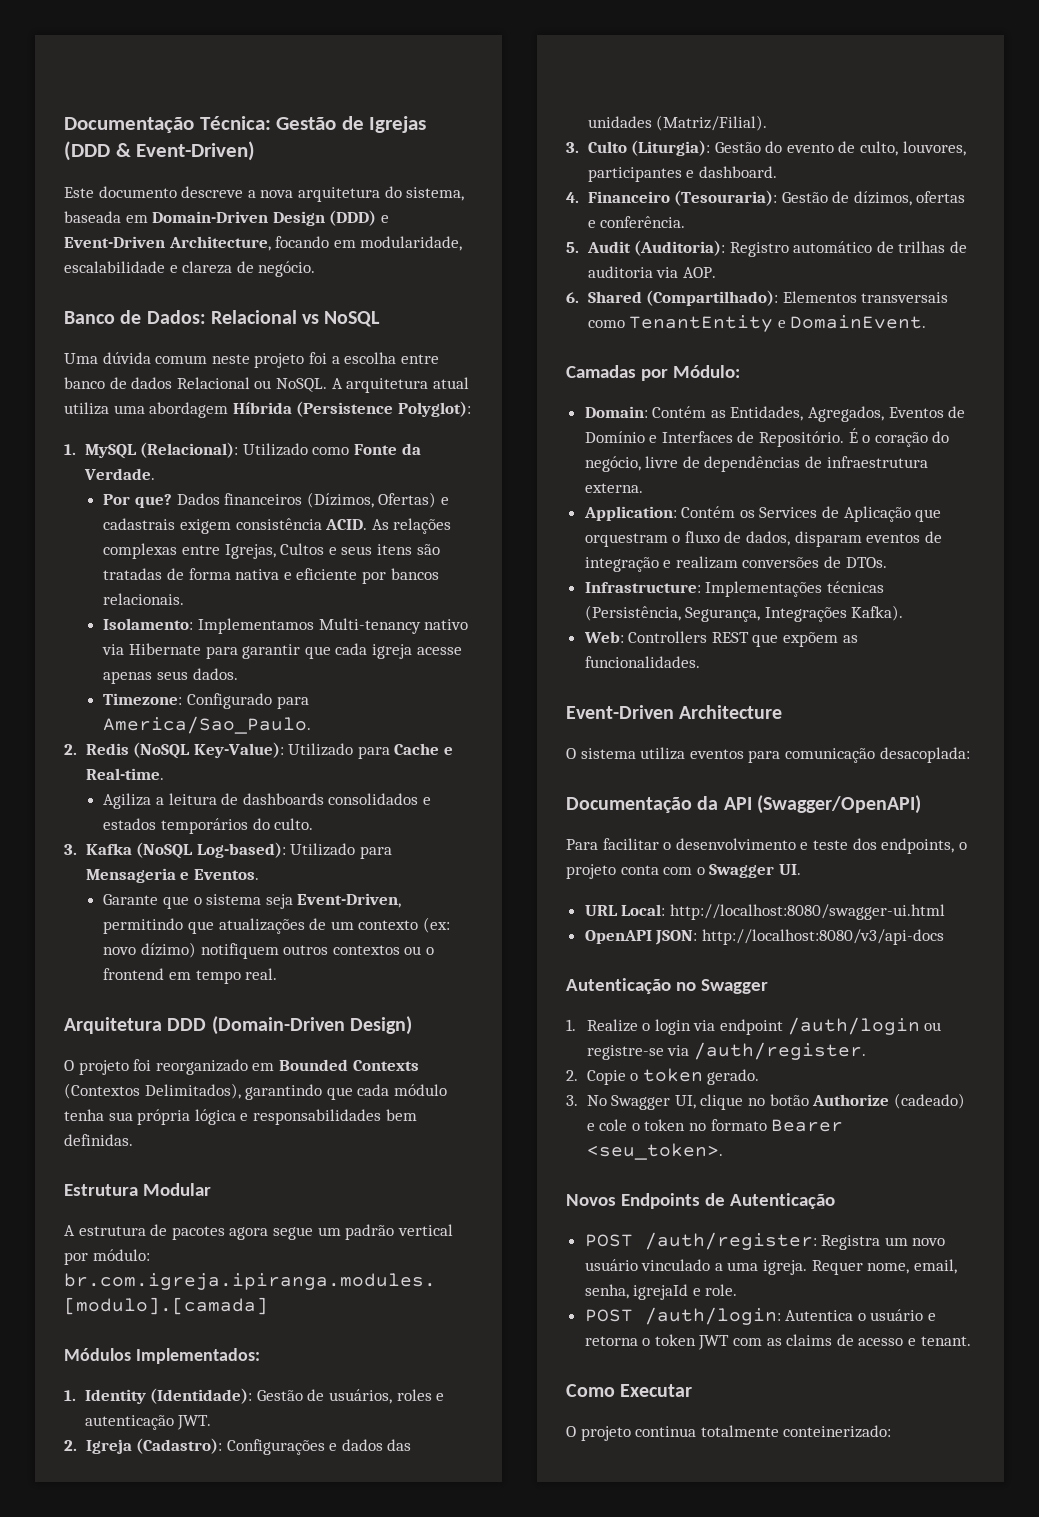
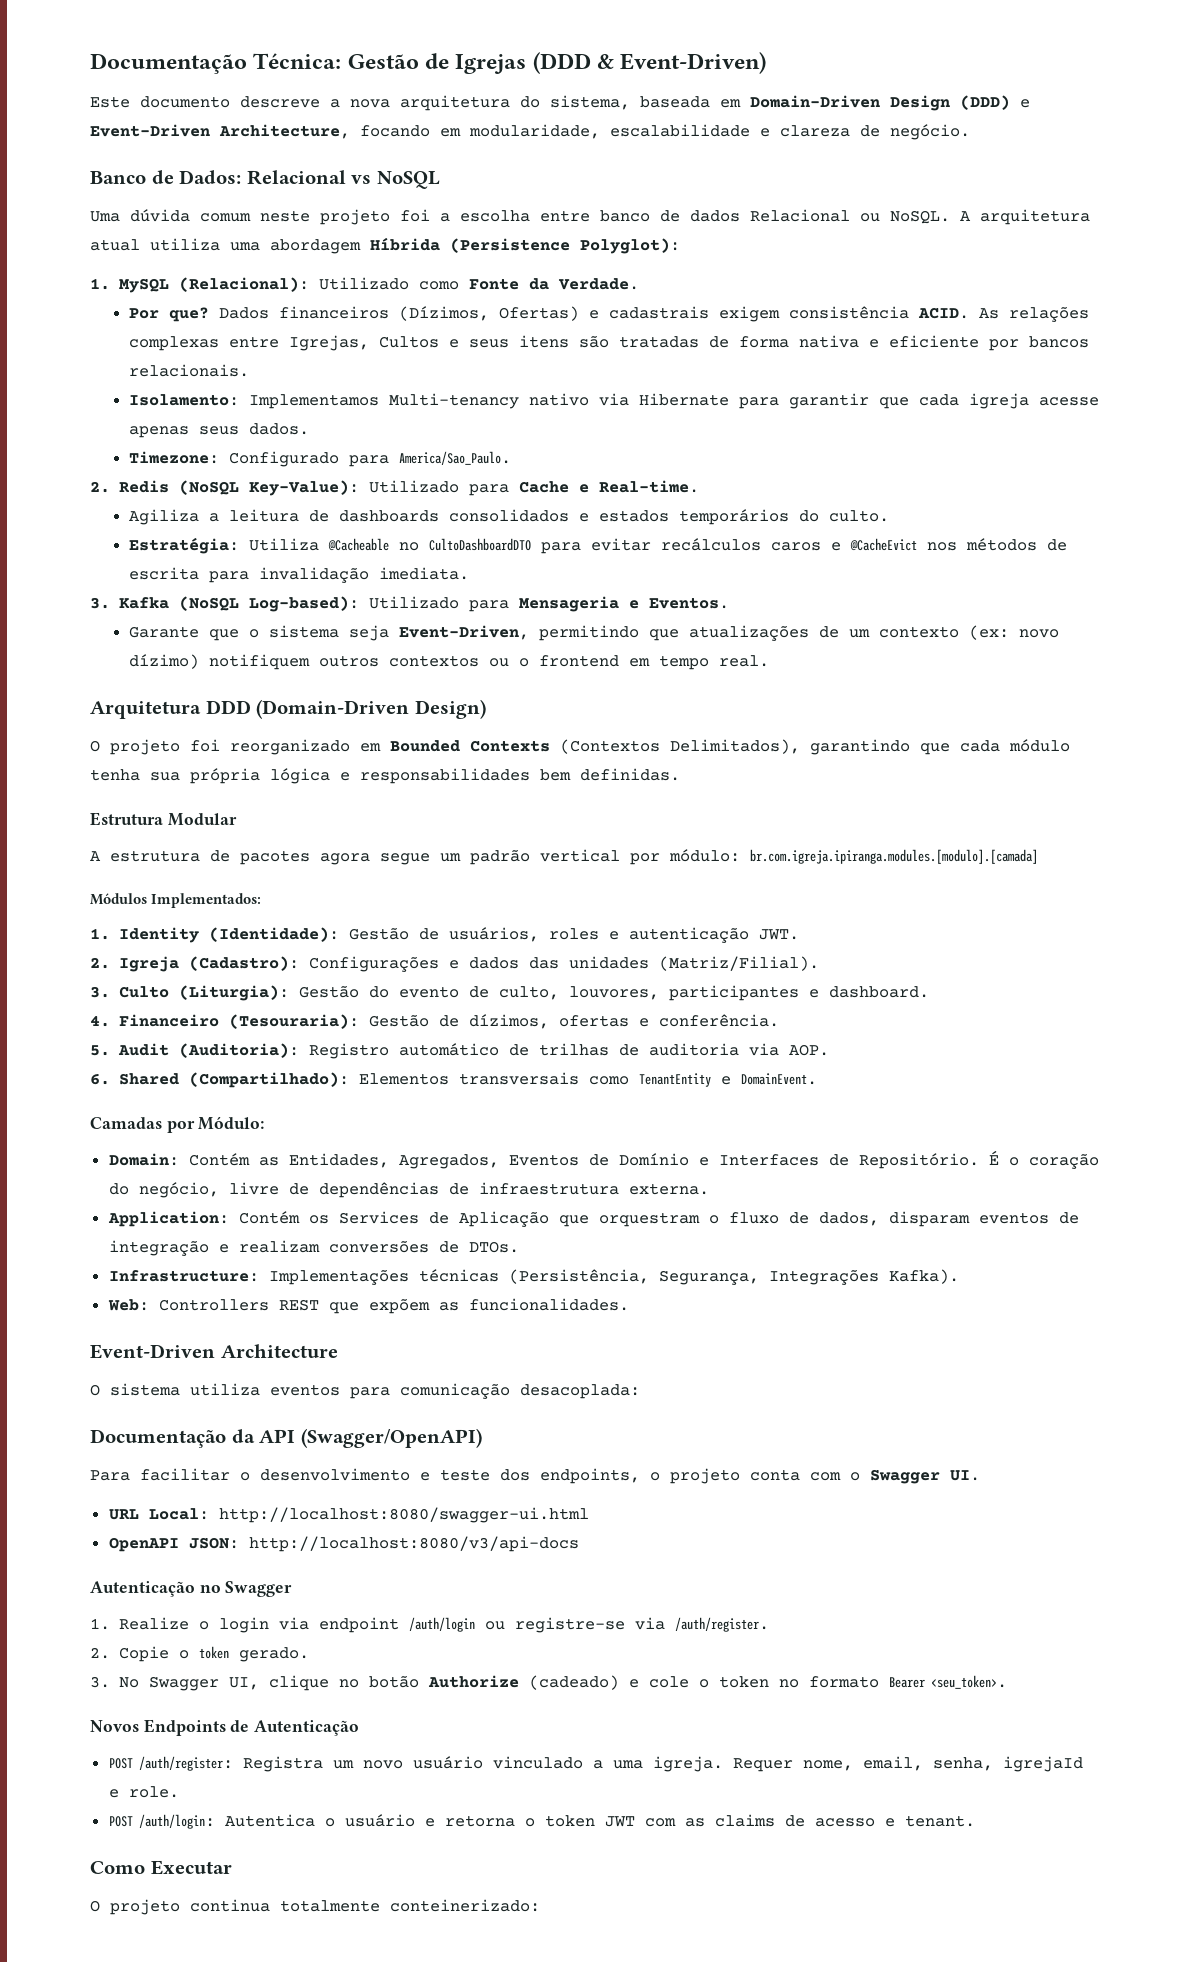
(314, 824) none -> [129,537,1068,554] [129,567,470,583] // Estratégia: Utiliza @Cacheable no CultoDashboardDTO para evitar recálculos caros e @CacheEvict nos métodos de escrita para invalidação imediata.

